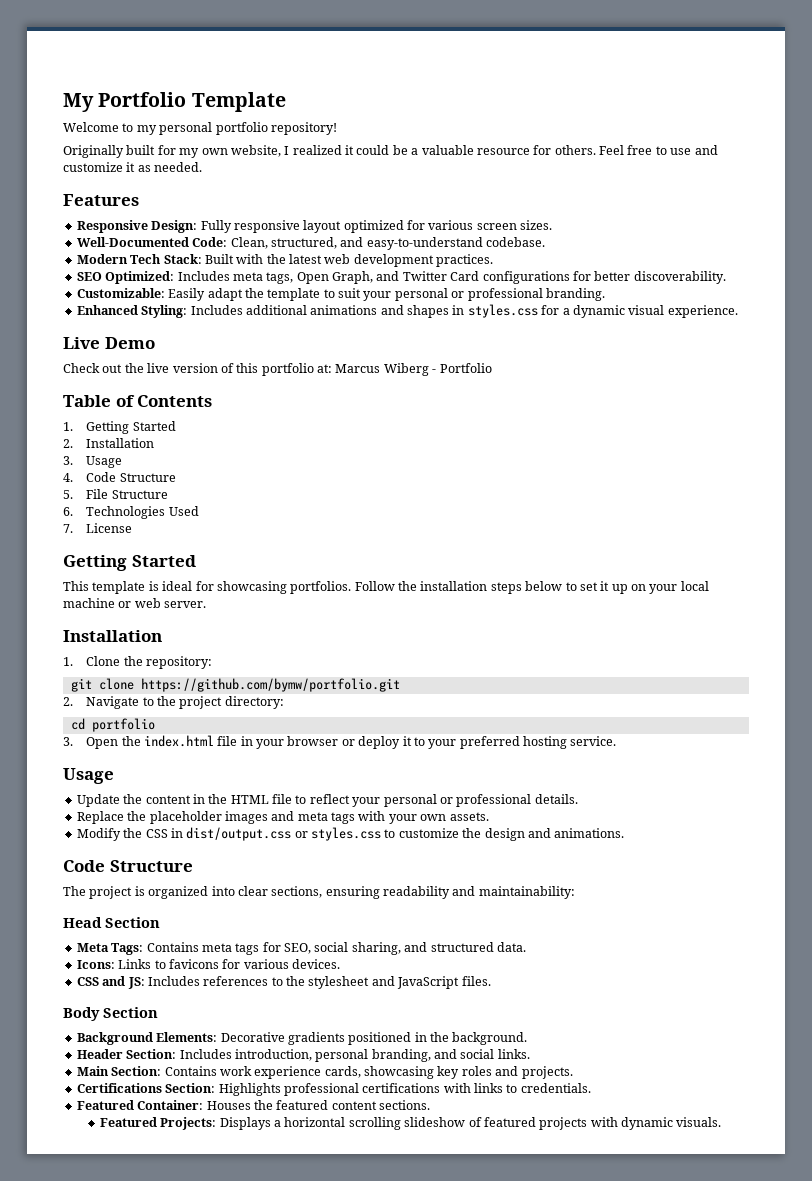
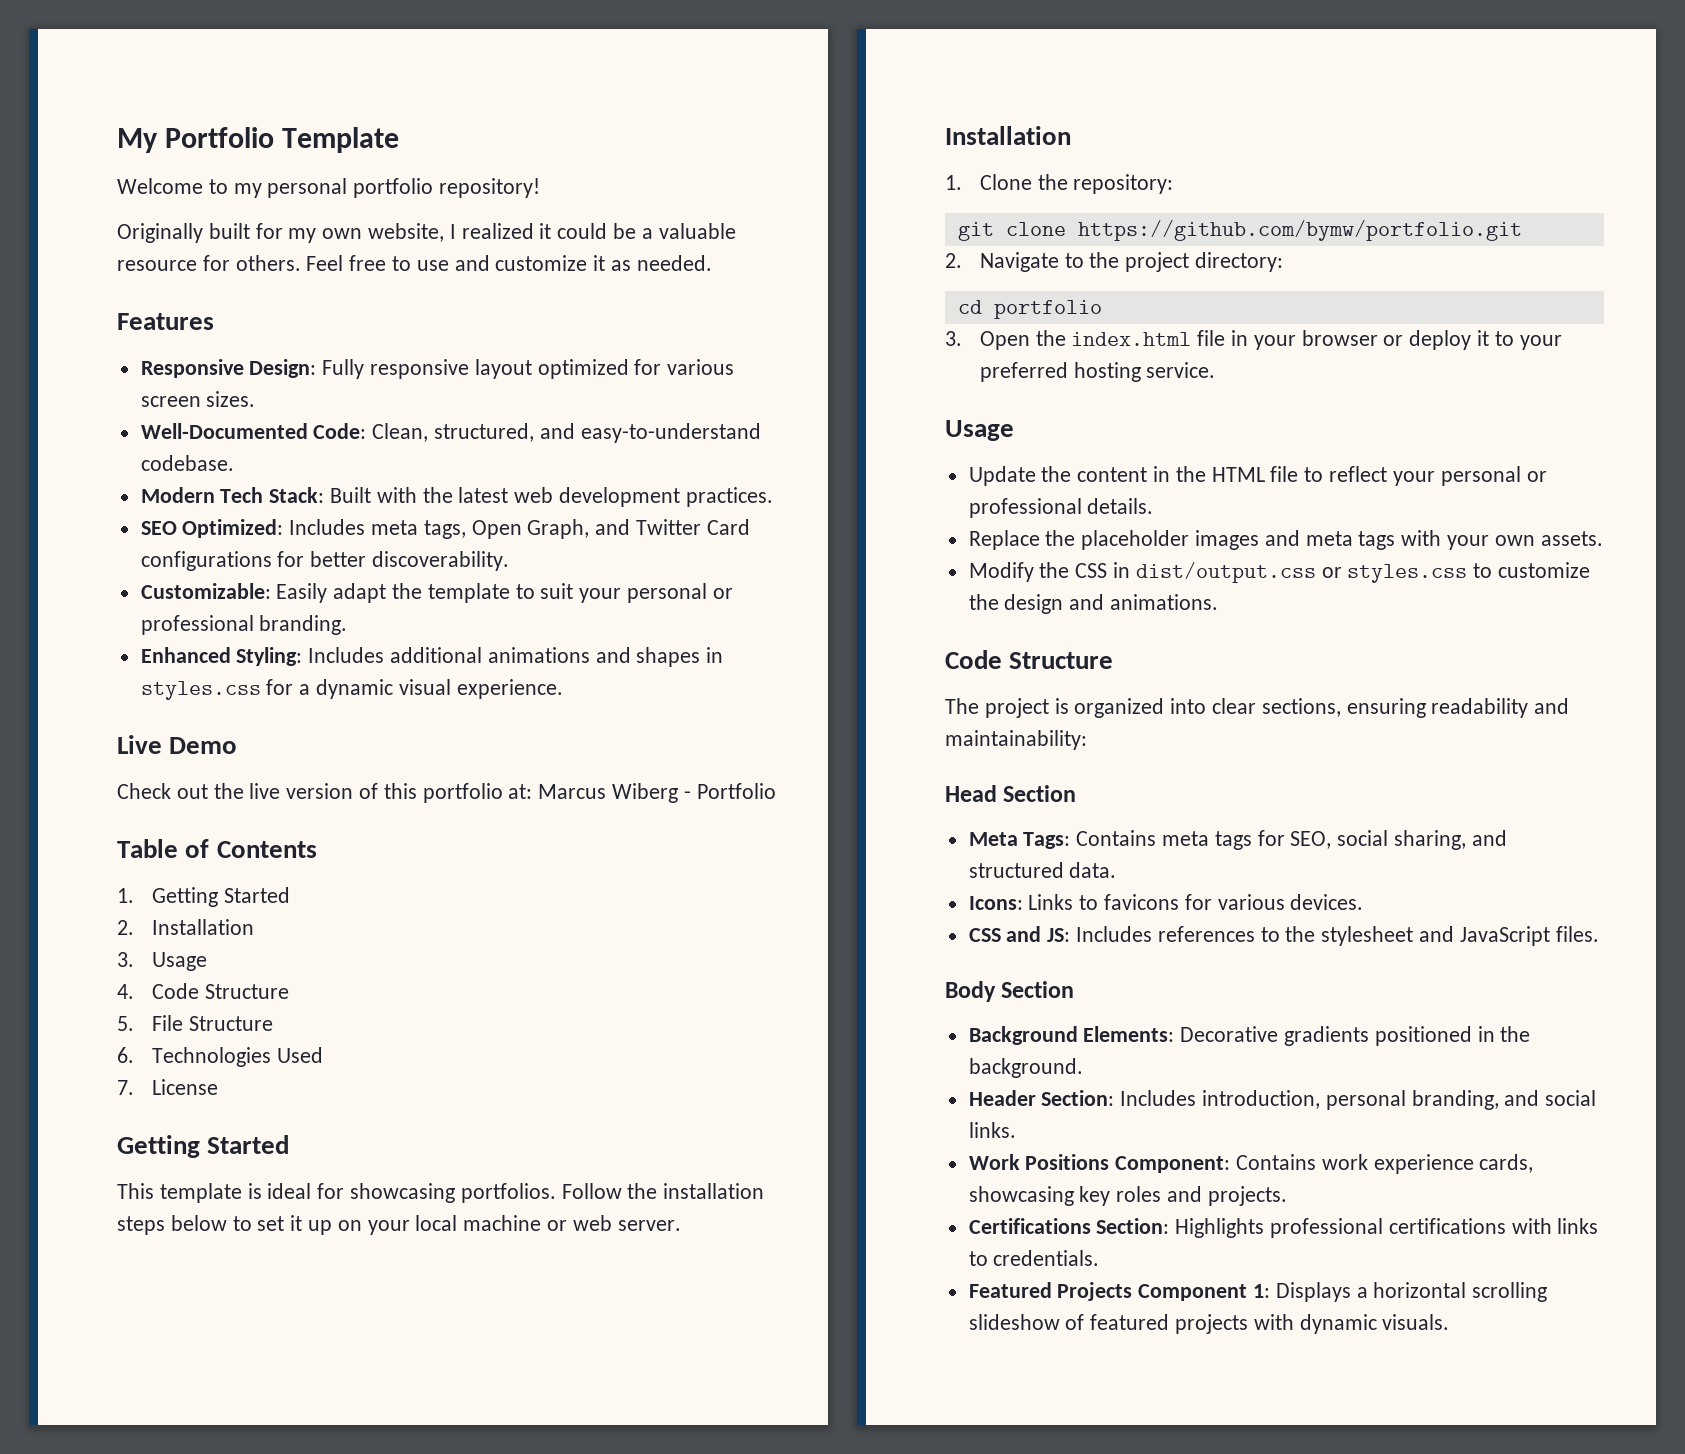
[76,1066,162,1076] Main Section: -> [968,1154,1231,1173] Work Positions Component:
[137,1100,430,1110] [99,1117,217,1130] Container: Houses the featured content sections. // Featured Projects: -> [1057,1282,1271,1301] Projects Component 1:

